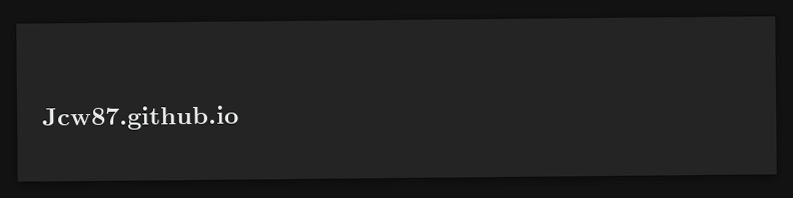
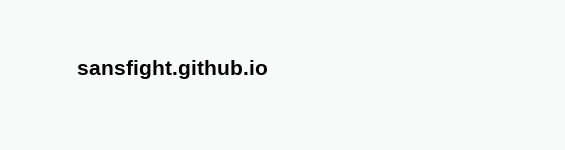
[42,105,239,131] Jcw87.github.io -> [77,60,268,79] sansfight.github.io

